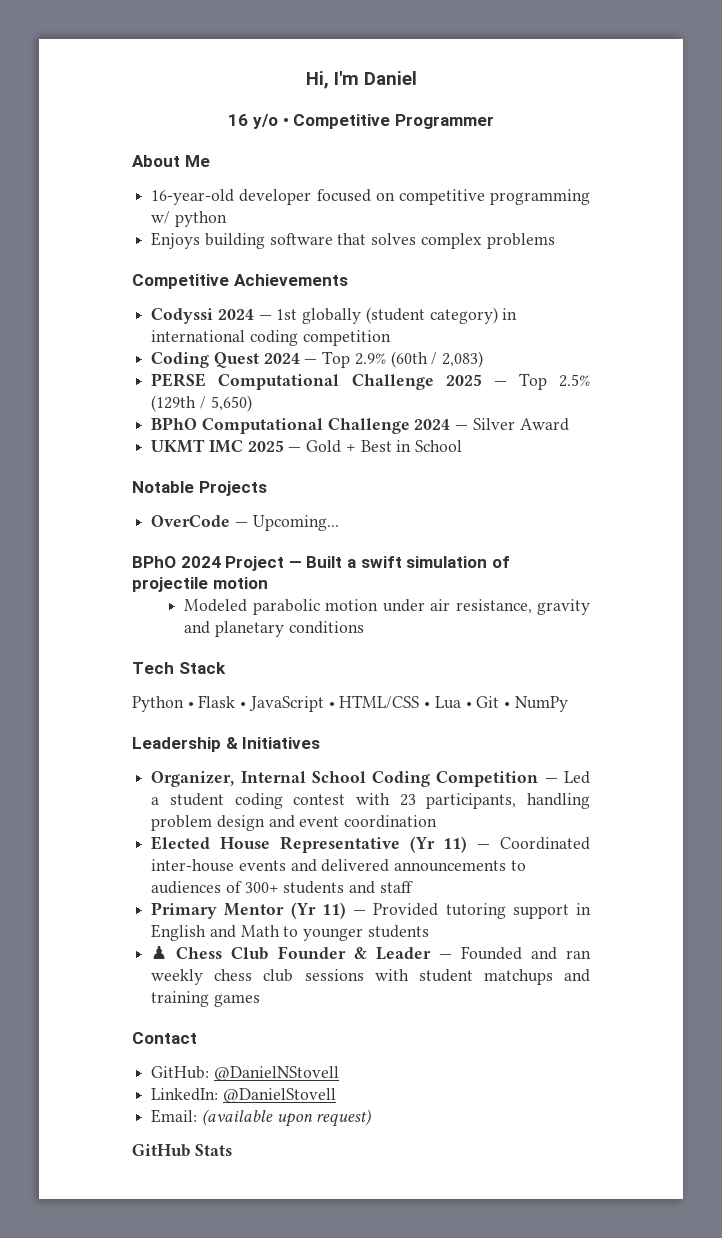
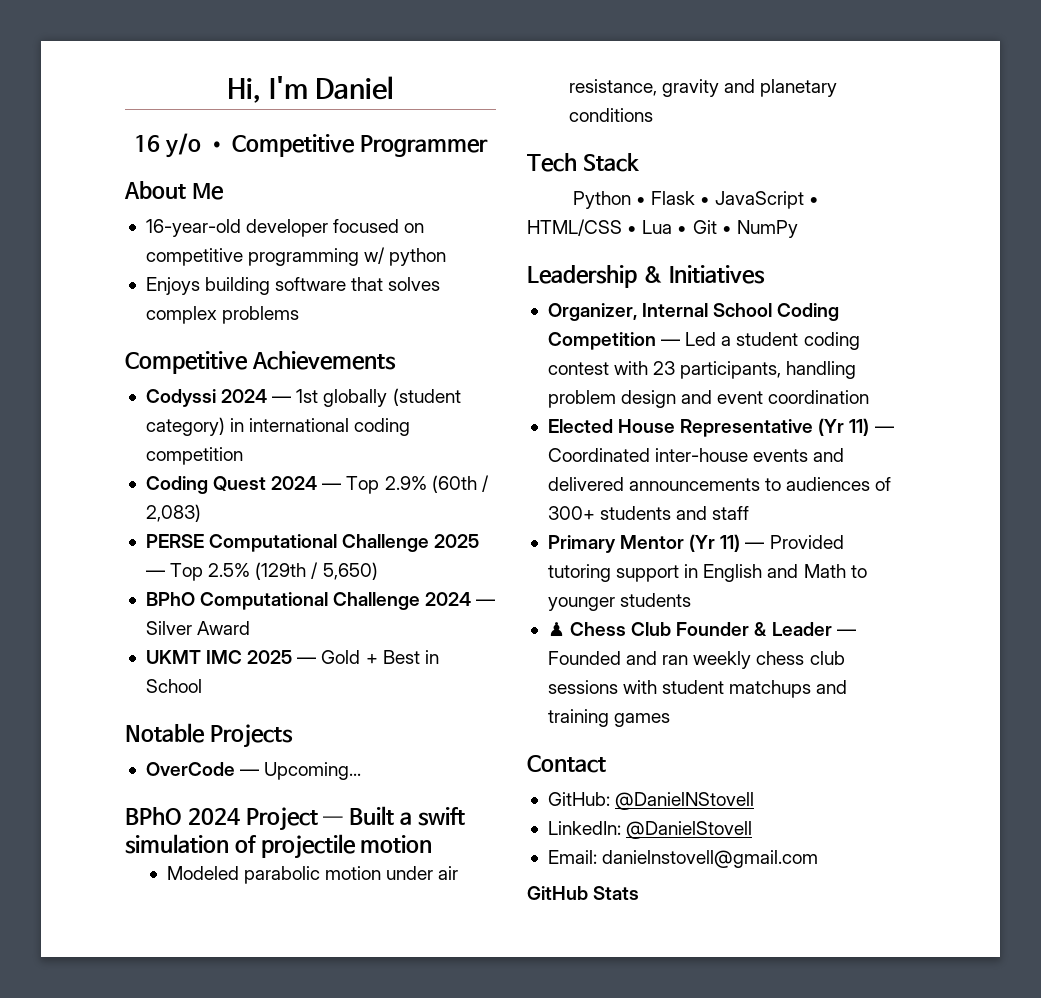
[201,1109,372,1127] (available upon request) -> [602,850,819,868] danielnstovell@gmail.com

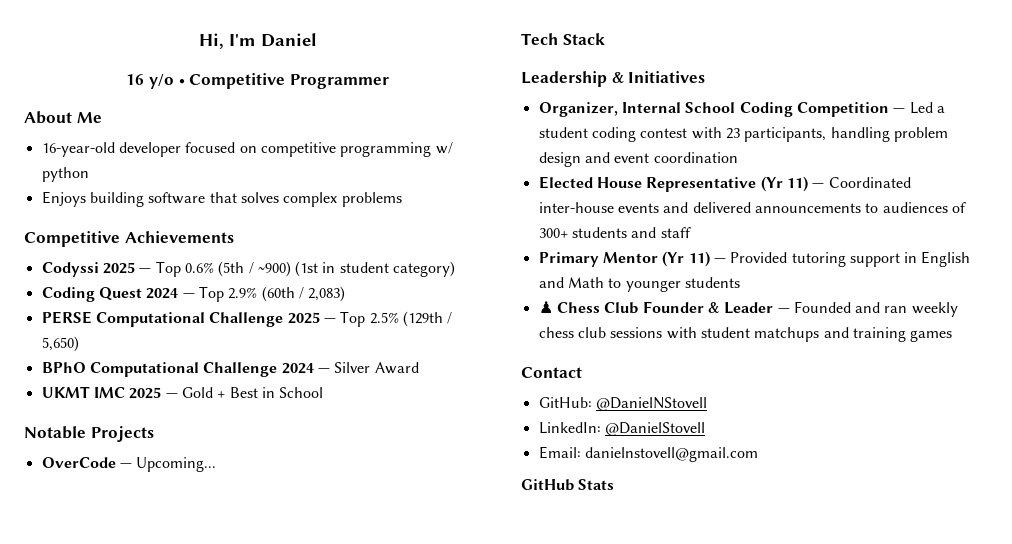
[221,388,461,407] [145,417,411,436] [145,447,243,465] 2024 — 1st globally (student category) in international coding competition -> [102,261,456,277] 2025 — Top 0.6% (5th / ~900) (1st in student category)
[125,806,465,831] [125,834,433,859] [166,866,459,884] [568,79,838,97] [568,108,653,122] [527,153,640,172] [572,191,820,209] [527,219,798,238] BPhO 2024 Project — Built a swift simulation of projectile motion // Modeled parabolic motion under air resistance, gravity and planetary conditions // Tech Stack // Python • Flask • JavaScript • HTML/CSS • Lua • Git • NumPy -> [521,33,605,45] Tech Stack

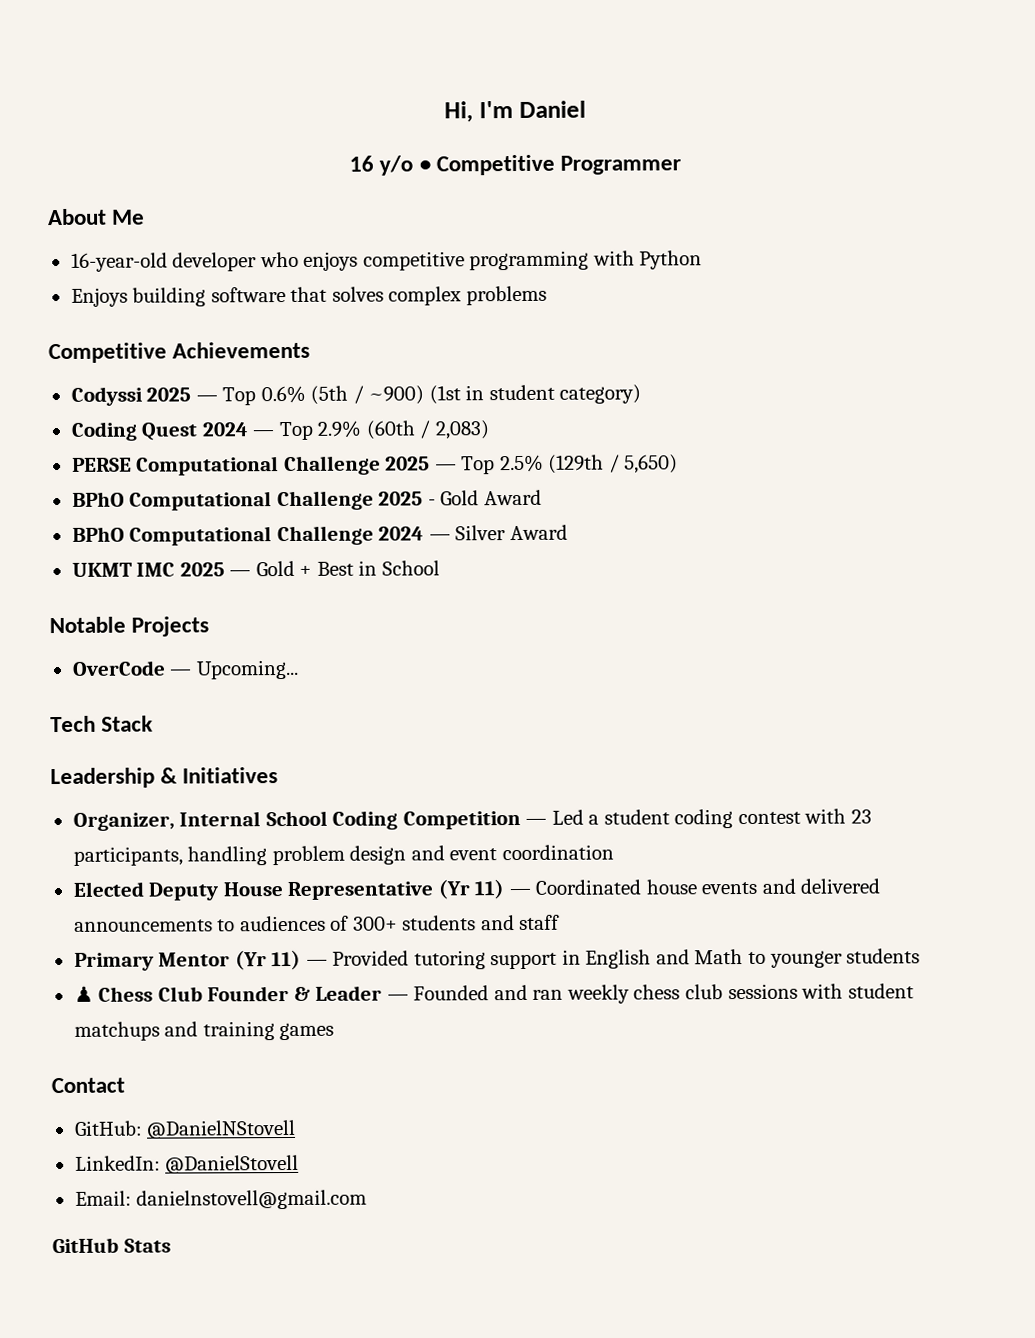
[185,142,453,157] [41,167,89,182] focused on competitive programming w/ python -> [259,250,703,271] who enjoys competitive programming with Python
(79, 344) none -> [71,489,542,511] // BPhO Computational Challenge 2025 - Gold Award
(593, 182) none -> [148,882,220,901] Deputy
[538,202,614,213] inter-house -> [645,879,697,895] house

